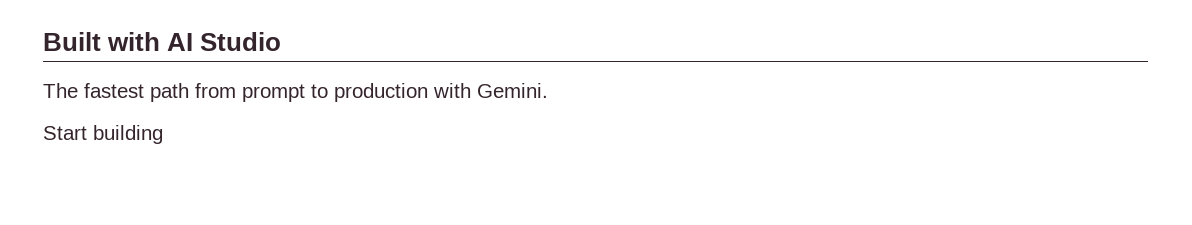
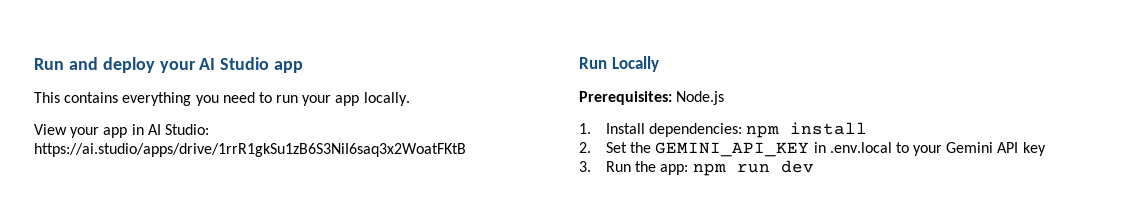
[43,32,282,51] [43,83,548,102] [43,125,163,144] Built with AI Studio // The fastest path from prompt to production with Gemini. // Start building -> [34,57,304,73] [34,92,410,106] [34,124,209,138] [34,143,466,157] [579,56,659,72] [579,91,725,105] [579,122,868,138] [579,142,1046,157] [579,160,814,176] Run and deploy your AI Studio app // This contains everything you need to run your app locally. // View your app in AI Studio: https://ai.studio/apps/drive/1rrR1gkSu1zB6S3NiI6saq3x2WoatFKtB // Run Locally // Prerequisites: Node.js // 1. Install dependencies: npm install // 2. Set the GEMINI_API_KEY in .env.local to your Gemini API key // 3. Run the app: npm run dev

